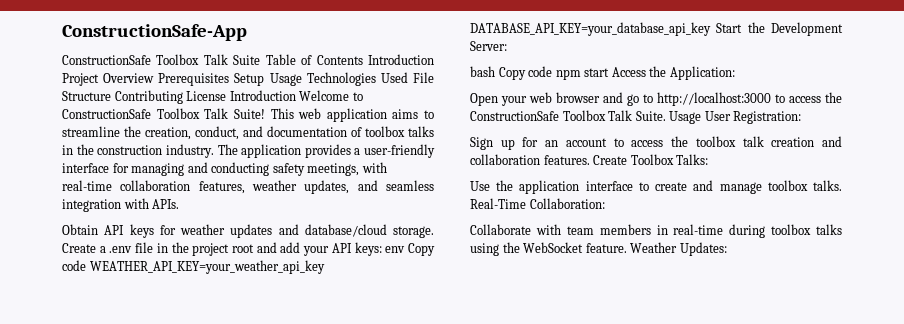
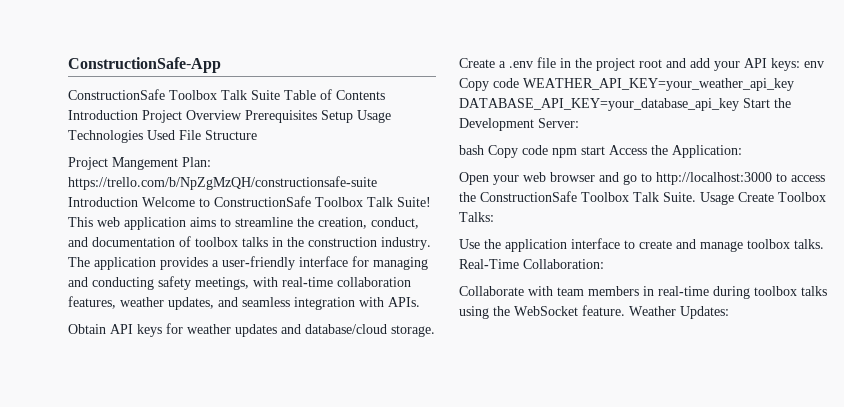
[114,90,227,104] Contributing License -> [68,157,211,170] [68,176,377,190] // Project Mangement Plan: https://trello.com/b/NpZgMzQH/constructionsafe-suite
[704,111,802,124] [470,136,842,150] [470,154,590,165] User Registration: // Sign up for an account to access the toolbox talk creation and collaboration features. -> (734, 198) none

